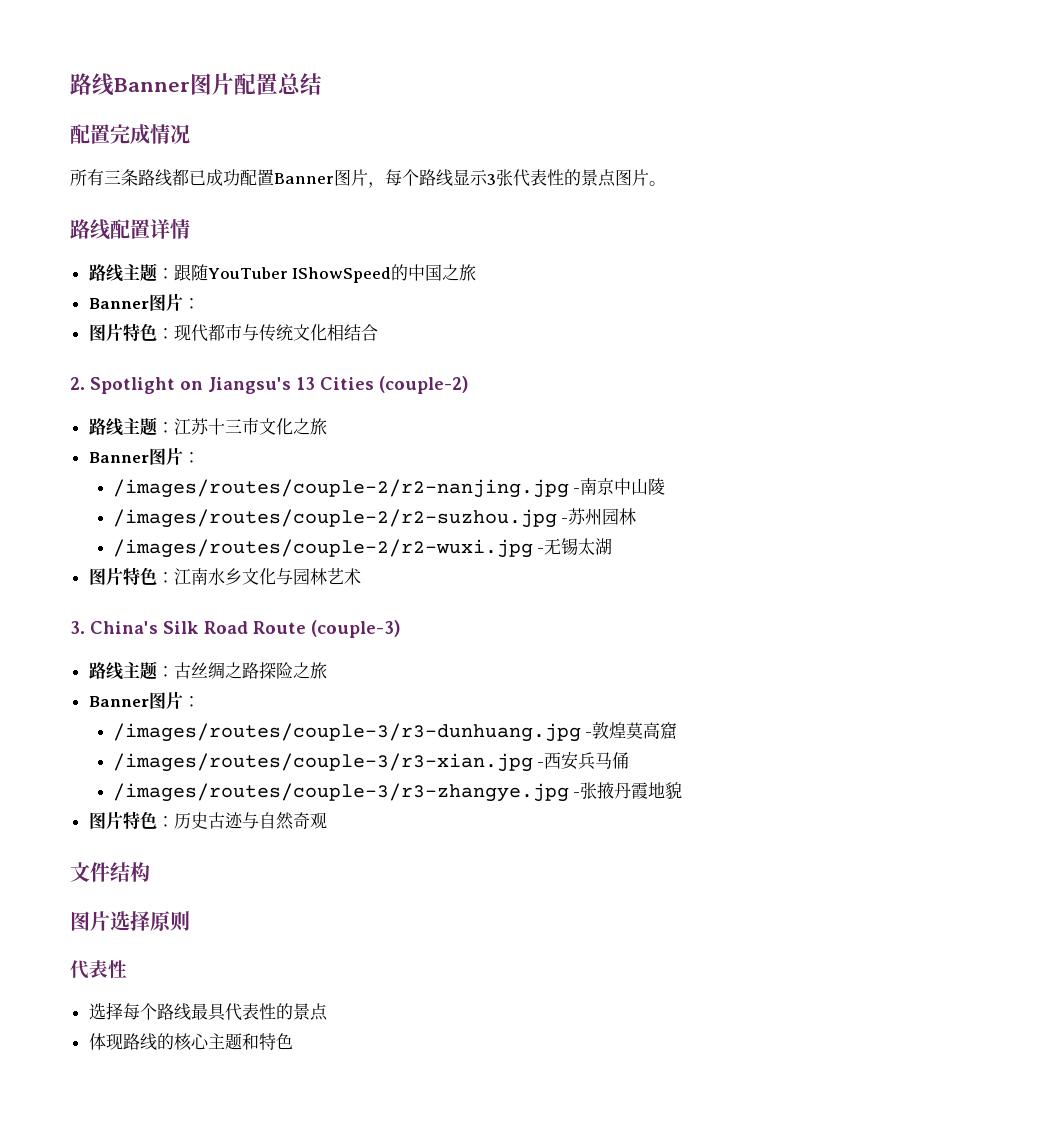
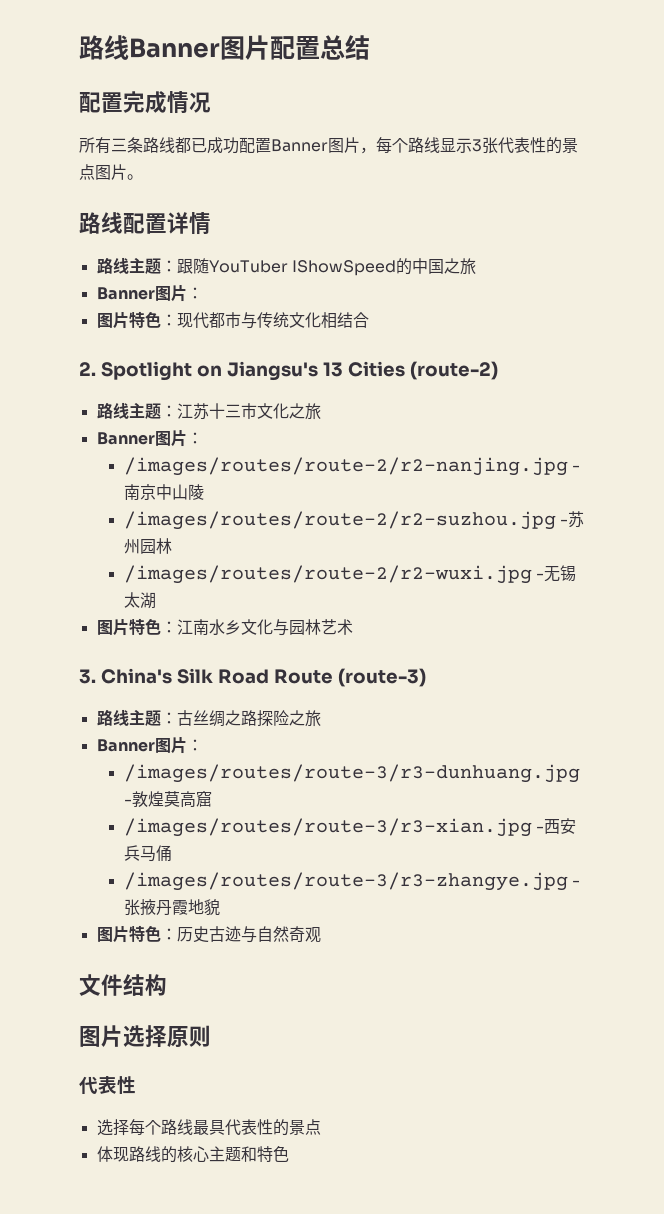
[379,376,469,394] (couple-2) -> [409,361,498,380] (route-2)
[112,479,569,498] /images/routes/couple-2/r2-nanjing.jpg -> [123,457,568,476] /images/routes/route-2/r2-nanjing.jpg
[112,509,557,528] /images/routes/couple-2/r2-suzhou.jpg -> [123,511,556,530] /images/routes/route-2/r2-suzhou.jpg
[112,539,533,558] /images/routes/couple-2/r2-wuxi.jpg -> [123,565,532,584] /images/routes/route-2/r2-wuxi.jpg
[311,620,401,638] (couple-3) -> [337,668,426,687] (route-3)
[112,723,581,742] /images/routes/couple-3/r3-dunhuang.jpg -> [123,764,580,783] /images/routes/route-3/r3-dunhuang.jpg
[112,753,533,772] /images/routes/couple-3/r3-xian.jpg -> [123,818,532,837] /images/routes/route-3/r3-xian.jpg
[112,783,569,802] /images/routes/couple-3/r3-zhangye.jpg -> [123,872,568,891] /images/routes/route-3/r3-zhangye.jpg

